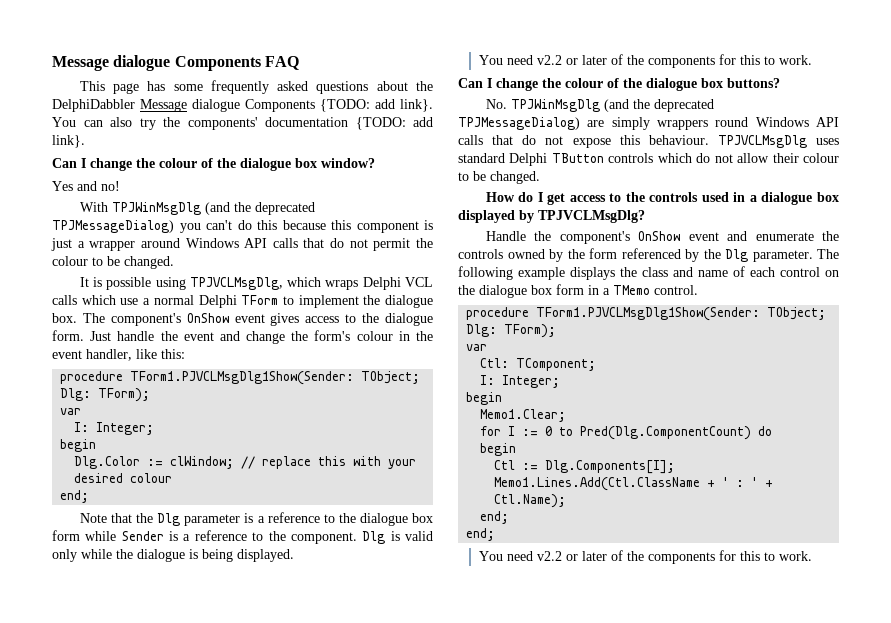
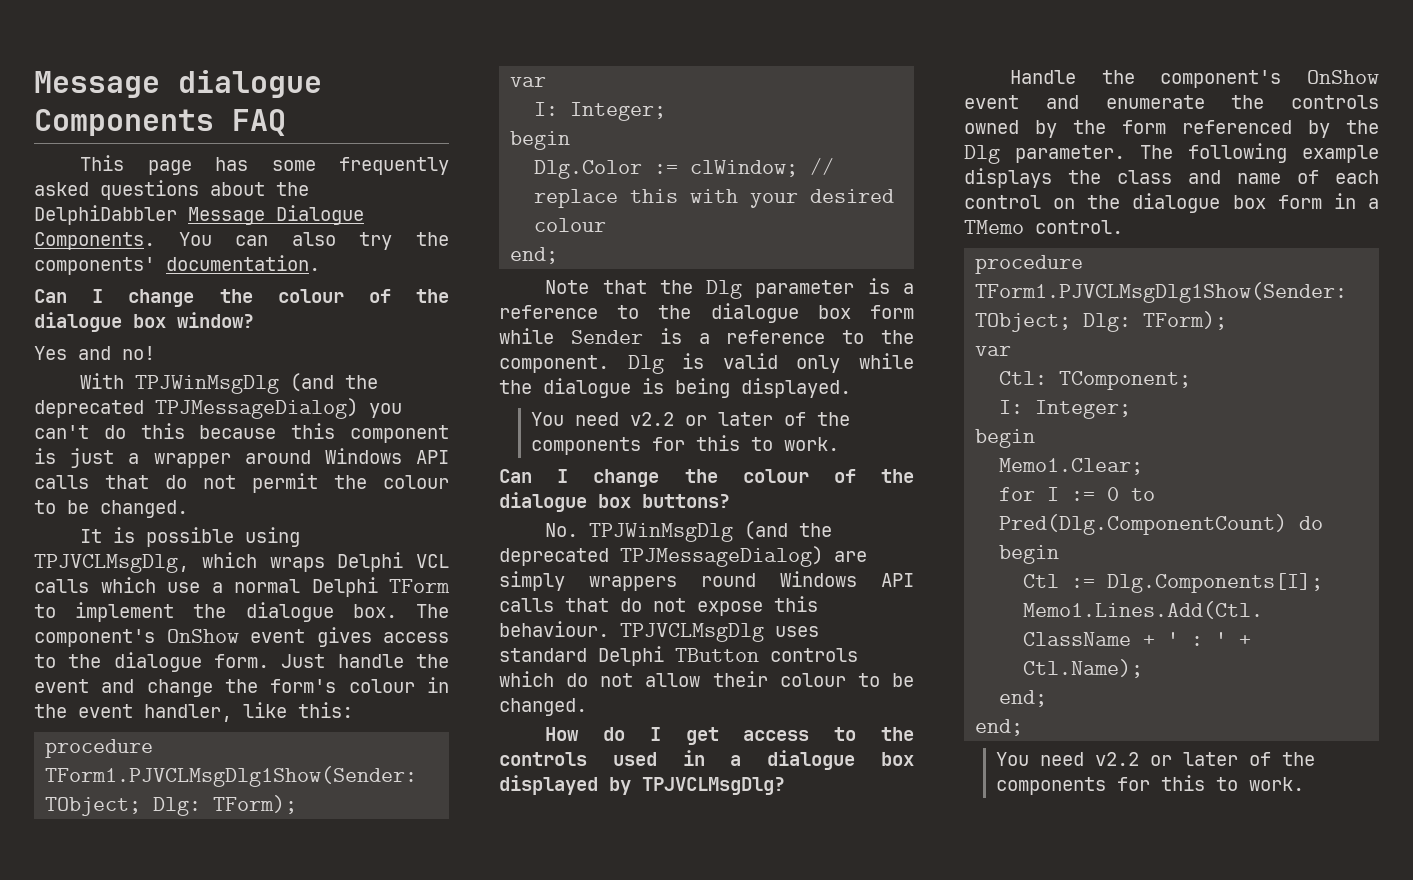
[192,99,433,112] dialogue Components {TODO: add link}. -> [276,205,364,225] [34,232,155,250] Dialogue Components.
[265,117,433,130] [52,135,85,148] documentation {TODO: add link}. -> [166,255,320,271] documentation.

